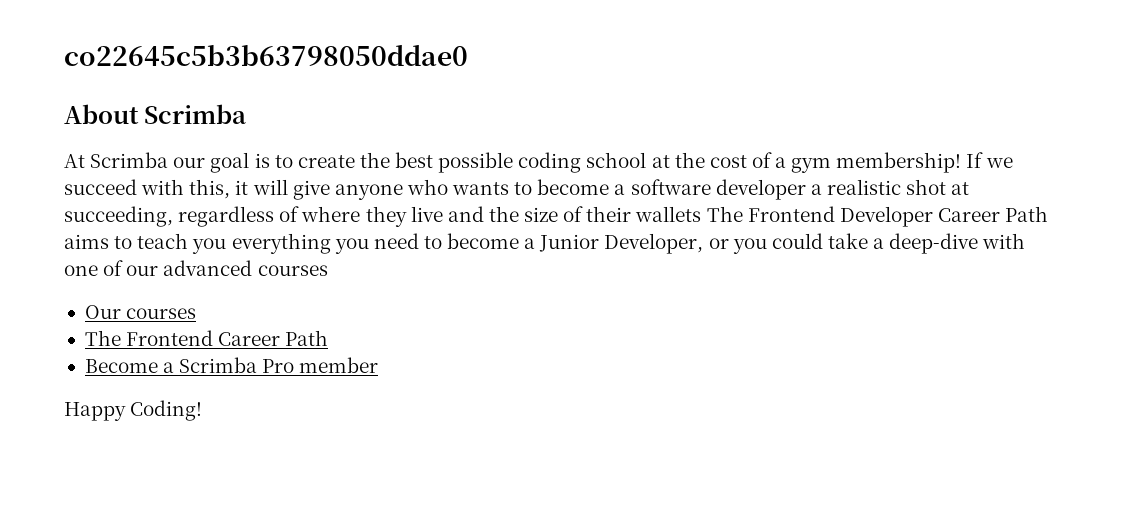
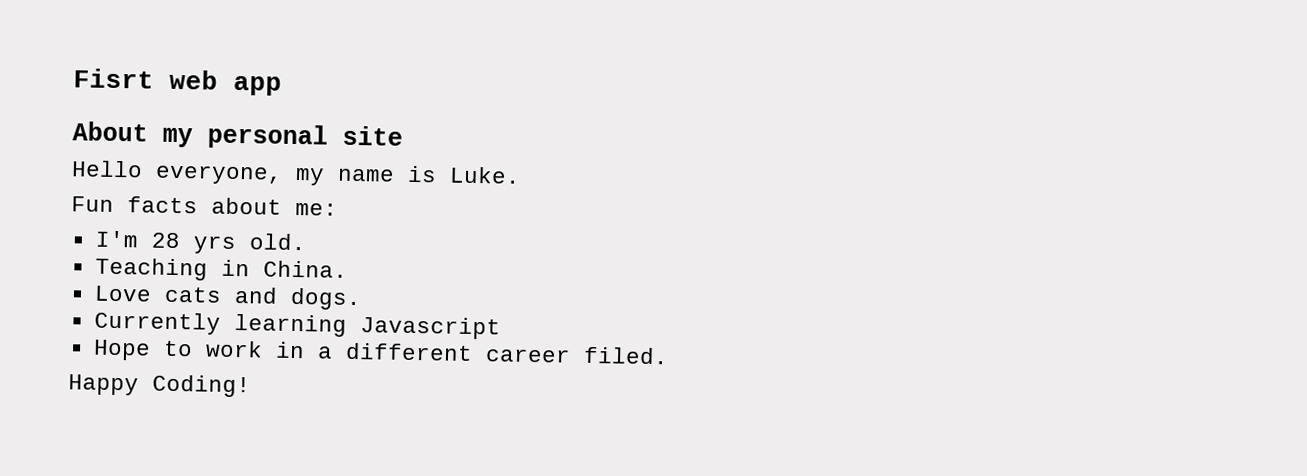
[64,44,468,66] [64,104,247,124] [64,152,1013,173] [64,179,970,200] [64,206,1049,227] [64,233,1026,254] [64,260,328,276] [84,305,197,319] [84,330,329,346] [84,357,379,373] co22645c5b3b63798050ddae0 // About Scrimba // At Scrimba our goal is to create the best possible coding school at the cost of a gym membership! If we succeed with this, it will give anyone who wants to become a software developer a realistic shot at succeeding, regardless of where they live and the size of their wallets The Frontend Developer Career Path aims to teach you everything you need to become a Junior Developer, or you could take a deep-dive with one of our advanced courses // Our courses // The Frontend Career Path // Become a Scrimba Pro member -> [73,68,282,96] [72,121,403,150] [71,160,521,186] [71,196,338,216] [94,230,307,255] [94,257,348,281] [93,285,362,311] [93,311,501,340] [92,339,669,365] Fisrt web app // About my personal site // Hello everyone, my name is Luke. // Fun facts about me: // I'm 28 yrs old. // Teaching in China. // Love cats and dogs. // Currently learning Javascript // Hope to work in a different career filed.

